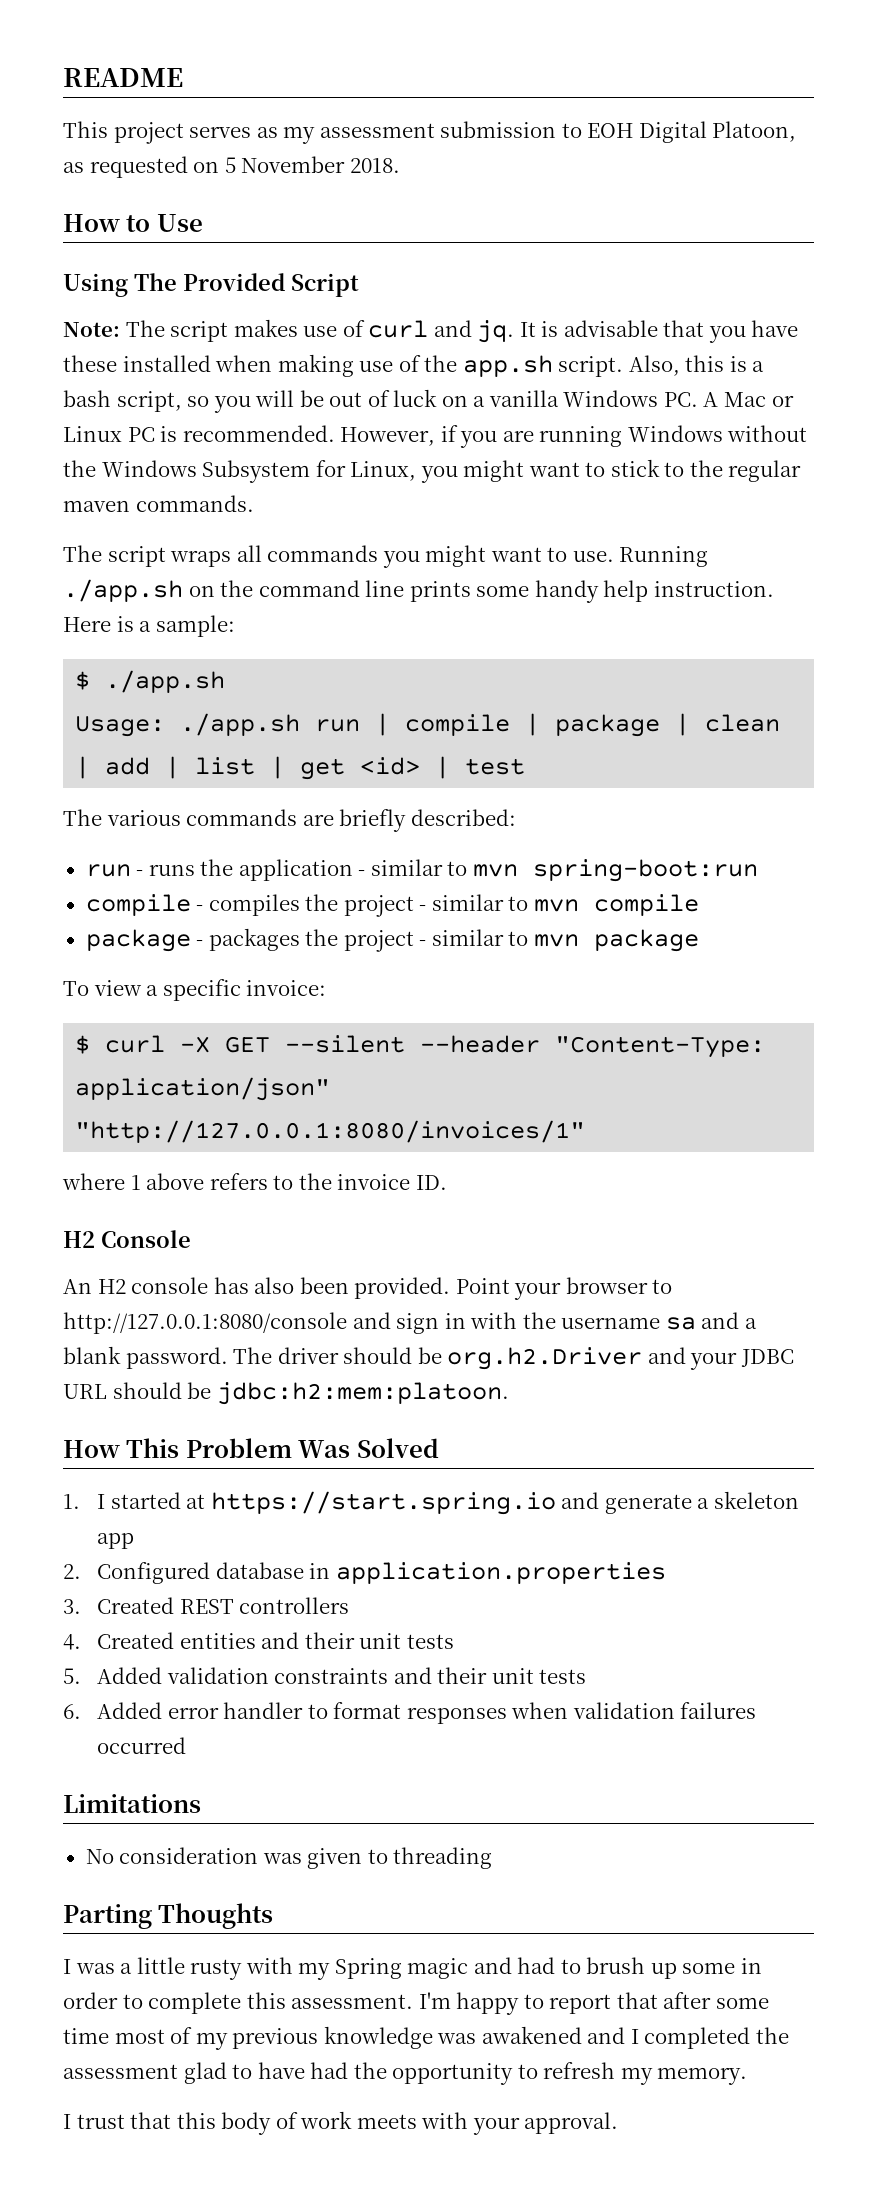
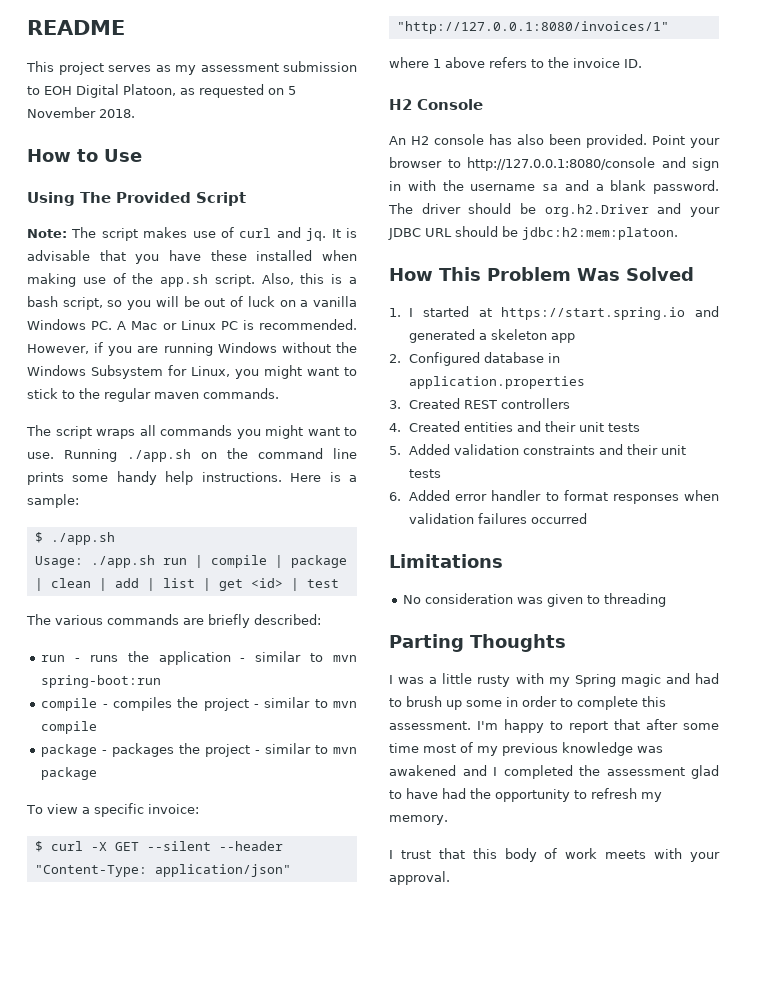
[653,581,774,597] instruction. -> [201,472,282,482] instructions.
[604,1494,692,1514] generate -> [409,329,476,343] generated

